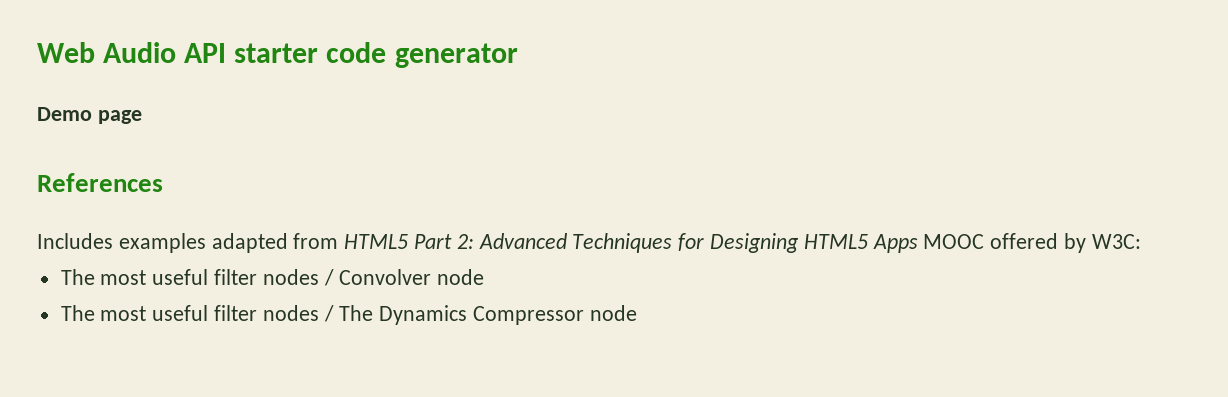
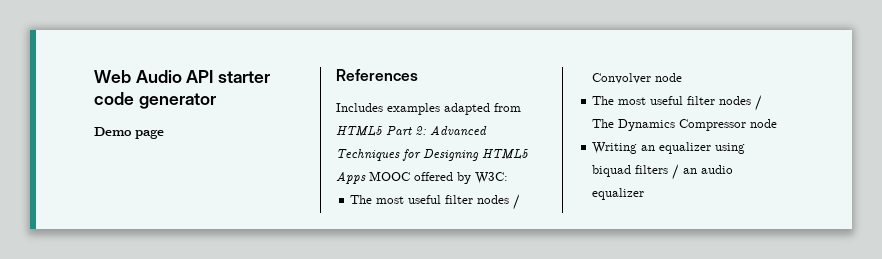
(637, 313) none -> [592,142,746,154] [592,164,734,180] [592,188,645,200] // Writing an equalizer using biquad filters / an audio equalizer

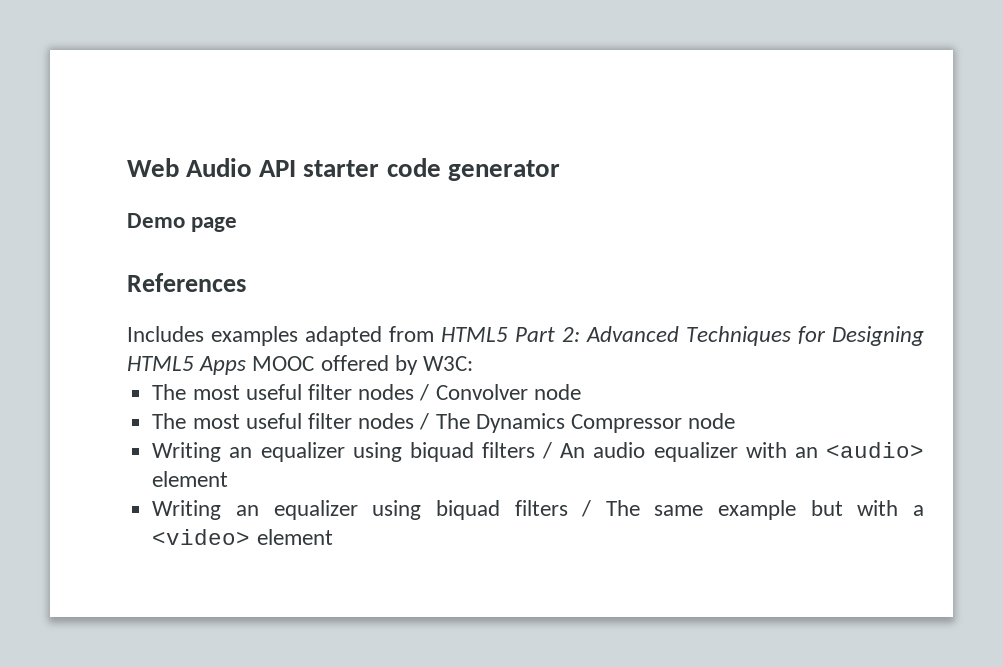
[683,168,698,174] an -> [560,443,586,458] An
(645, 194) none -> [745,442,924,458] [152,471,229,487] [152,500,924,520] [152,529,333,545] with an <audio> element // Writing an equalizer using biquad filters / The same example but with a <video> element

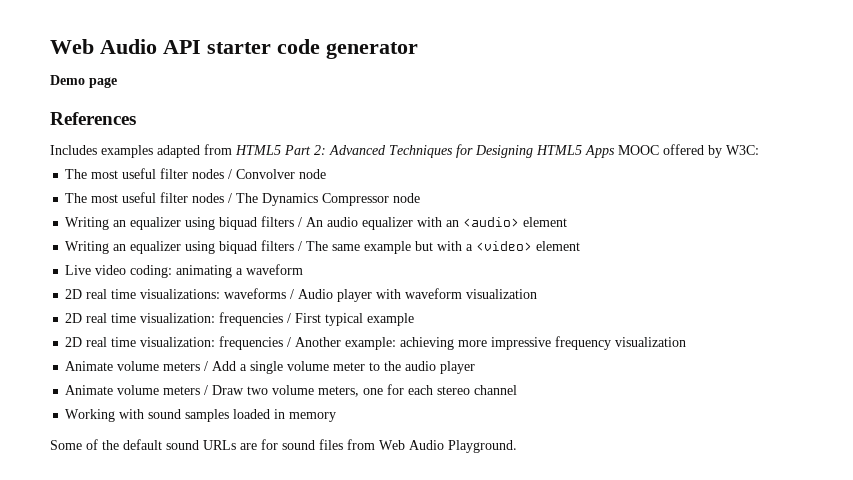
(333, 537) none -> [65,264,304,278] [65,288,538,302] [65,312,415,326] [65,336,687,350] [65,361,476,374] [65,384,518,397] [65,409,337,422] [50,439,517,453] // Live video coding: animating a waveform // 2D real time visualizations: waveforms / Audio player with waveform visualization // 2D real time visualization: frequencies / First typical example // 2D real time visualization: frequencies / Another example: achieving more impressive frequency visualization // Animate volume meters / Add a single volume meter to the audio player // Animate volume meters / Draw two volume meters, one for each stereo channel // Working with sound samples loaded in memory // Some of the default sound URLs are for sound files from Web Audio Playground.

